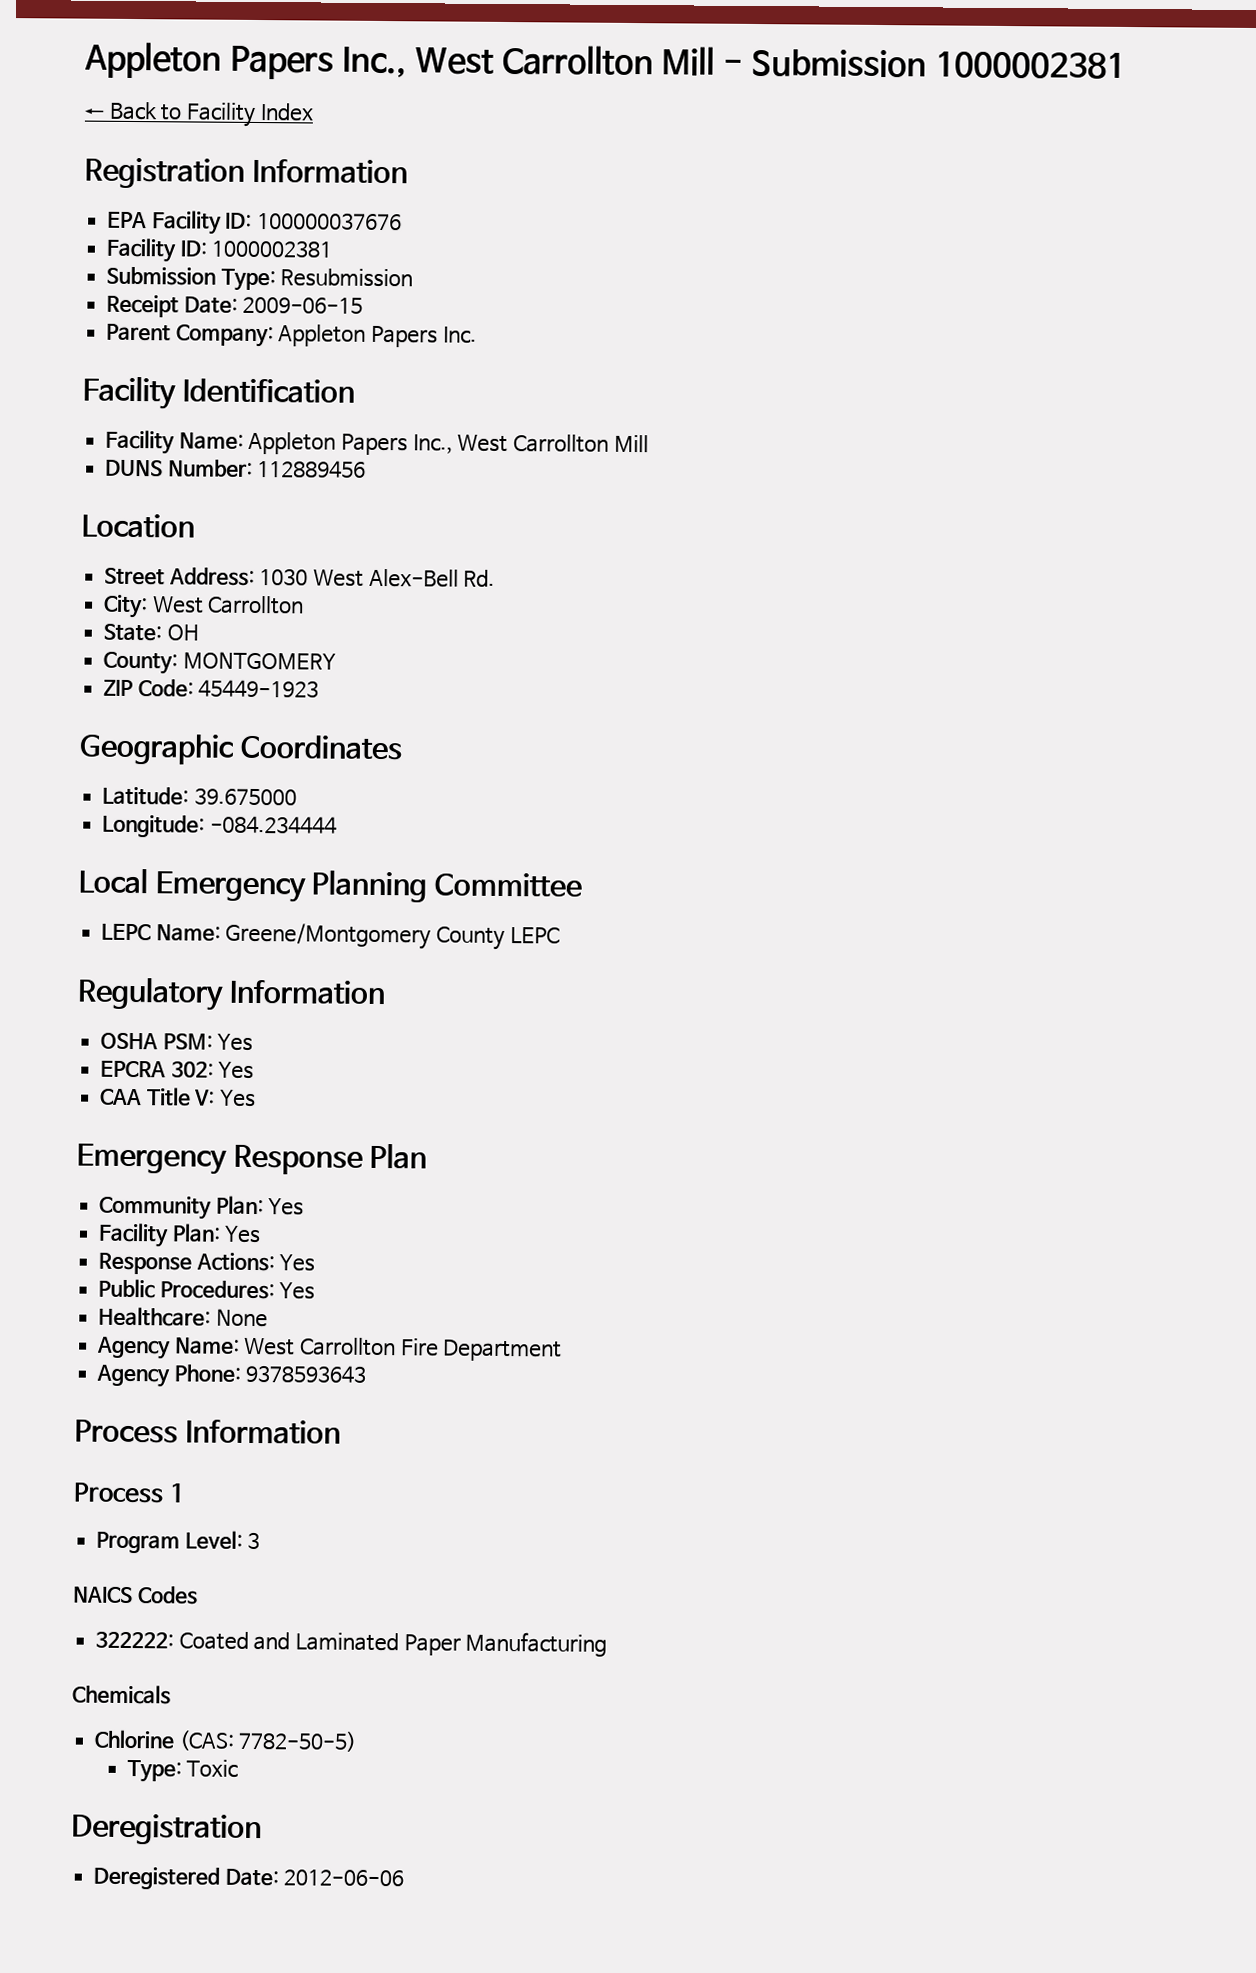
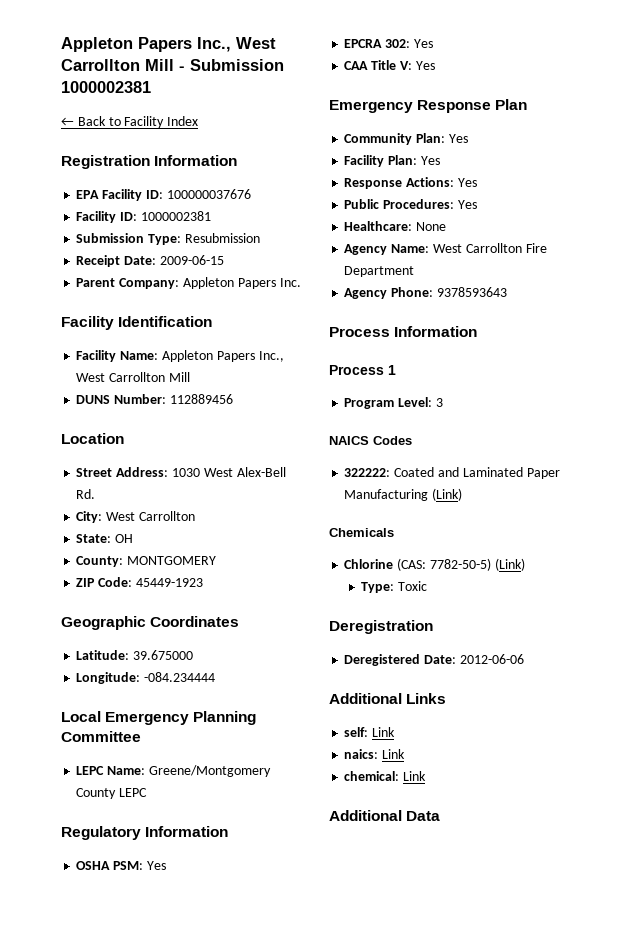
(608, 1644) none -> [432,488,463,501] (Link)
(358, 1741) none -> [494,558,525,571] (Link)
(405, 1878) none -> [329,693,447,704] [344,727,396,737] [344,749,406,759] [344,771,427,781] [329,810,441,821] // Additional Links // self: Link // naics: Link // chemical: Link // Additional Data

